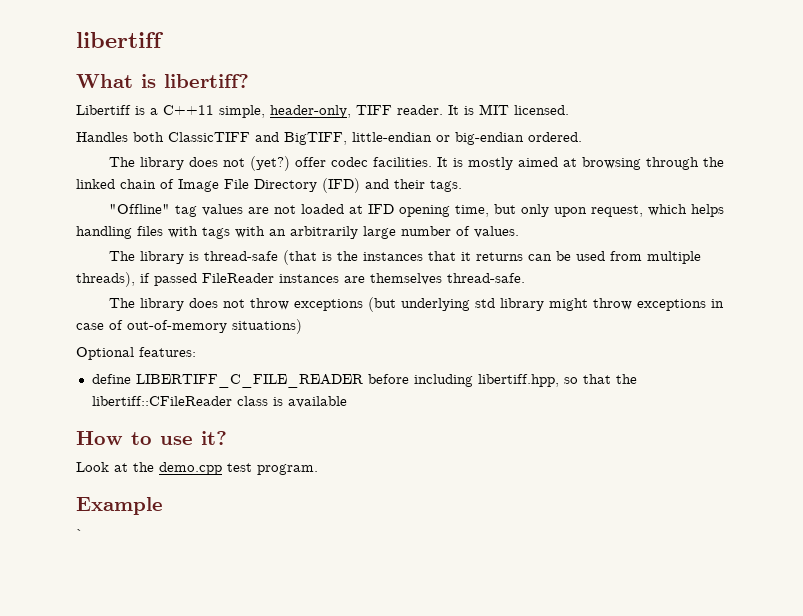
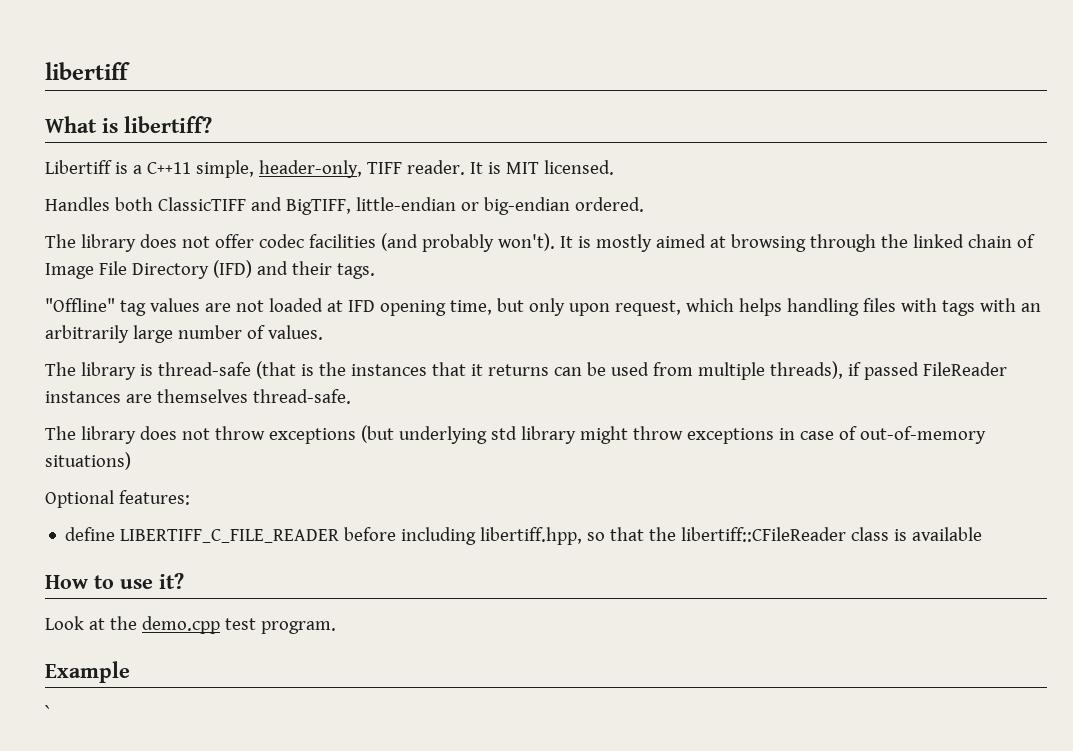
[249,156,290,171] (yet?) -> (210, 242) none
[372,157,432,167] facilities. -> [308,233,555,252] facilities (and probably won't).

